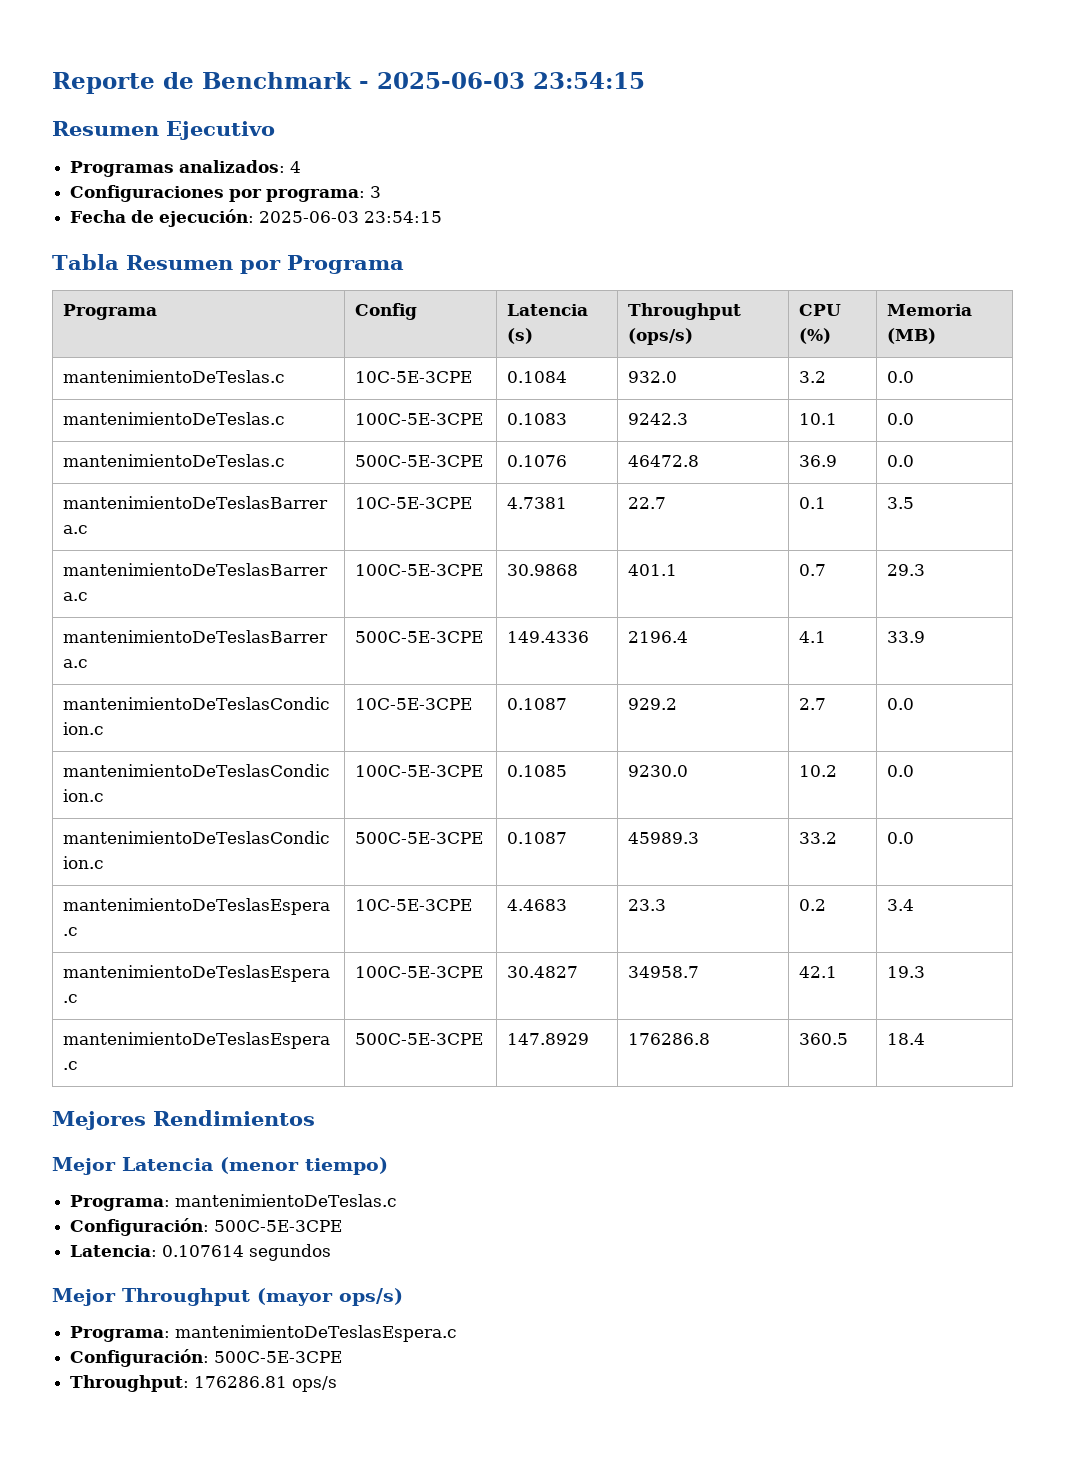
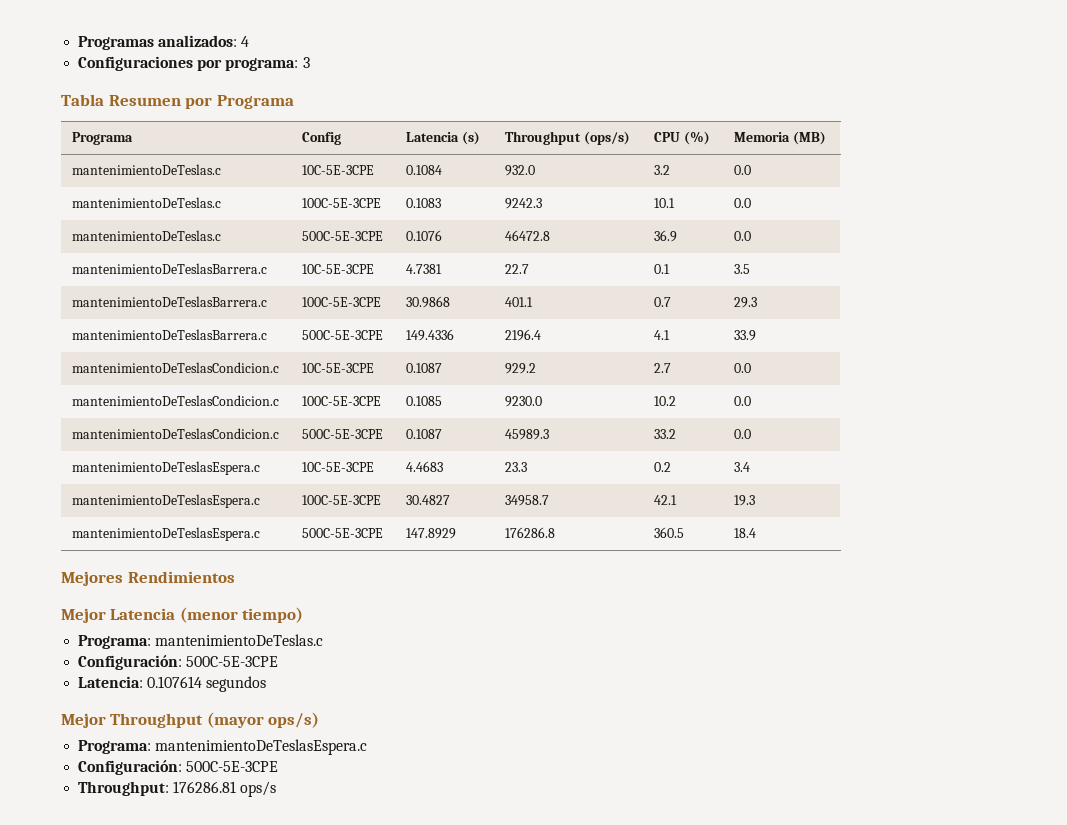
[52,72,645,94] [52,121,275,140] Reporte de Benchmark - 2025-06-03 23:54:15 // Resumen Ejecutivo // -> (78, 43) none
[70,209,443,227] // Fecha de ejecución: 2025-06-03 23:54:15 -> (310, 62) none

